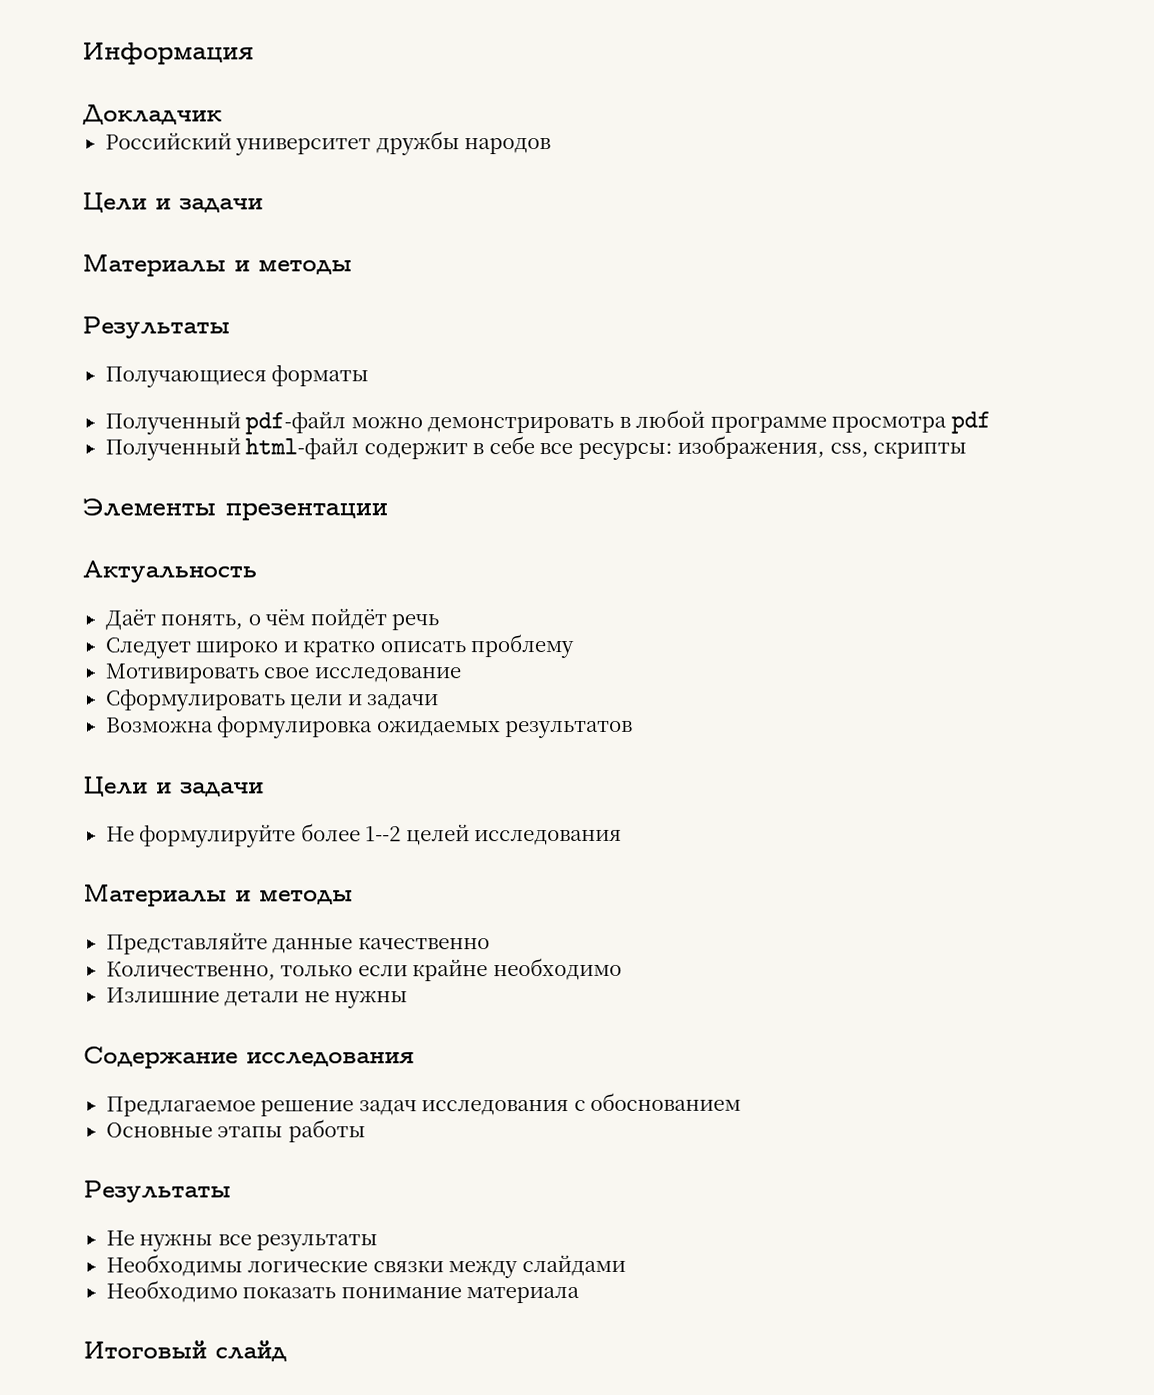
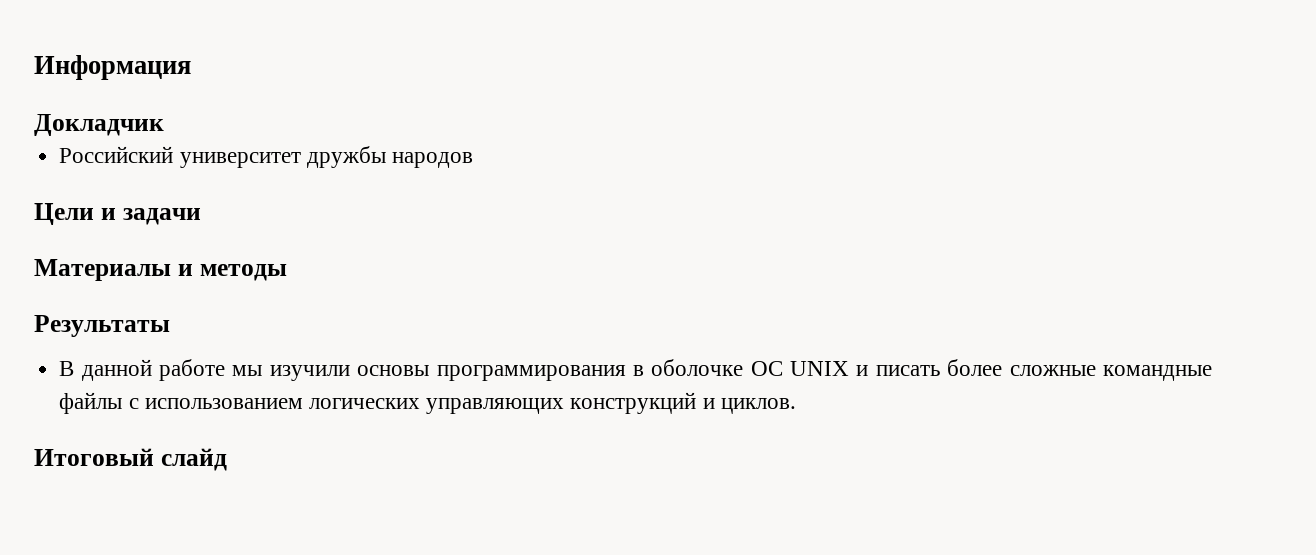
[104,364,370,388] [104,409,991,435] [104,435,968,461] [82,498,388,521] [82,560,257,583] [104,608,440,631] [104,634,575,659] [104,663,461,684] [104,688,440,712] [105,715,634,739] [83,776,264,797] [105,823,623,848] [83,883,353,907] [105,932,490,955] [105,957,622,982] [105,987,409,1009] [83,1046,415,1069] [105,1092,742,1117] [105,1119,366,1143] [83,1180,231,1203] [105,1230,379,1252] [105,1254,626,1279] [105,1280,581,1304] Получающиеся форматы // Полученный pdf-файл можно демонстрировать в любой программе просмотра pdf // Полученный html-файл содержит в себе все ресурсы: изображения, css, скрипты // Элементы презентации // Актуальность // Даёт понять, о чём пойдёт речь // Следует широко и кратко описать проблему // Мотивировать свое исследование // Сформулировать цели и задачи // Возможна формулировка ожидаемых результатов // Цели и задачи // Не формулируйте более 1--2 целей исследования // Материалы и методы // Представляйте данные качественно // Количественно, только если крайне необходимо // Излишние детали не нужны // Содержание исследования // Предлагаемое решение задач исследования с обоснованием // Основные этапы работы // Результаты // Не нужны все результаты // Необходимы логические связки между слайдами // Необходимо показать понимание материала -> [59,359,1212,381] [59,392,796,414] В данной работе мы изучили основы программирования в оболочке ОС UNIX и писать более сложные командные файлы с использованием логических управляющих конструкций и циклов.

